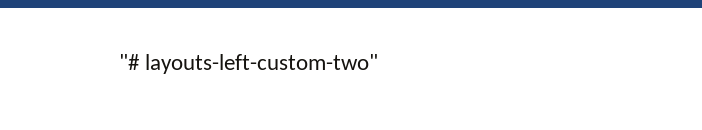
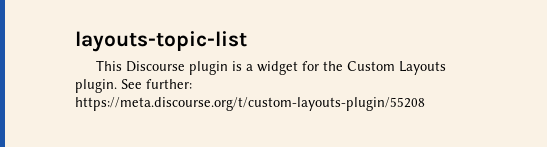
[119,54,379,74] "# layouts-left-custom-two" -> [75,31,247,52] [95,60,446,75] [75,79,192,93] [75,97,425,111] layouts-topic-list // This Discourse plugin is a widget for the Custom Layouts plugin. See further: https://meta.discourse.org/t/custom-layouts-plugin/55208

